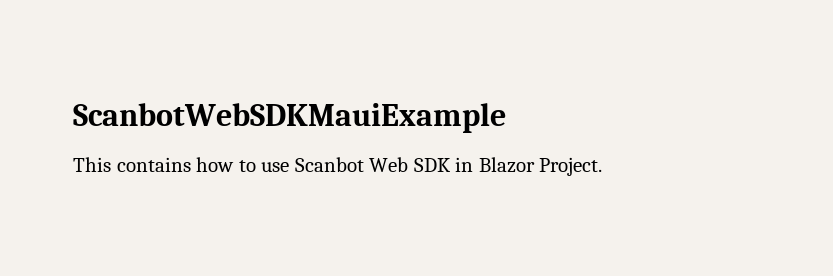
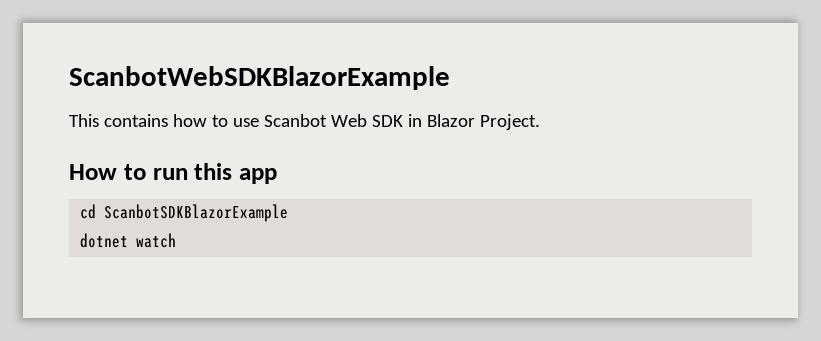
[73,103,506,133] ScanbotWebSDKMauiExample -> [69,66,450,90] ScanbotWebSDKBlazorExample
(603, 166) none -> [69,163,277,184] [80,204,289,222] [80,233,177,248] // How to run this app // cd ScanbotSDKBlazorExample // dotnet watch

